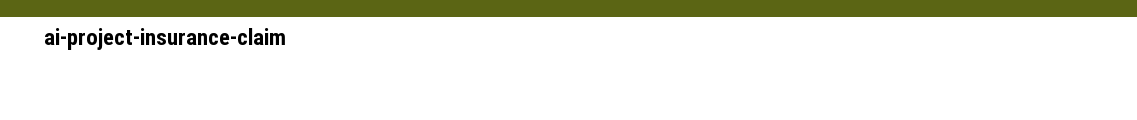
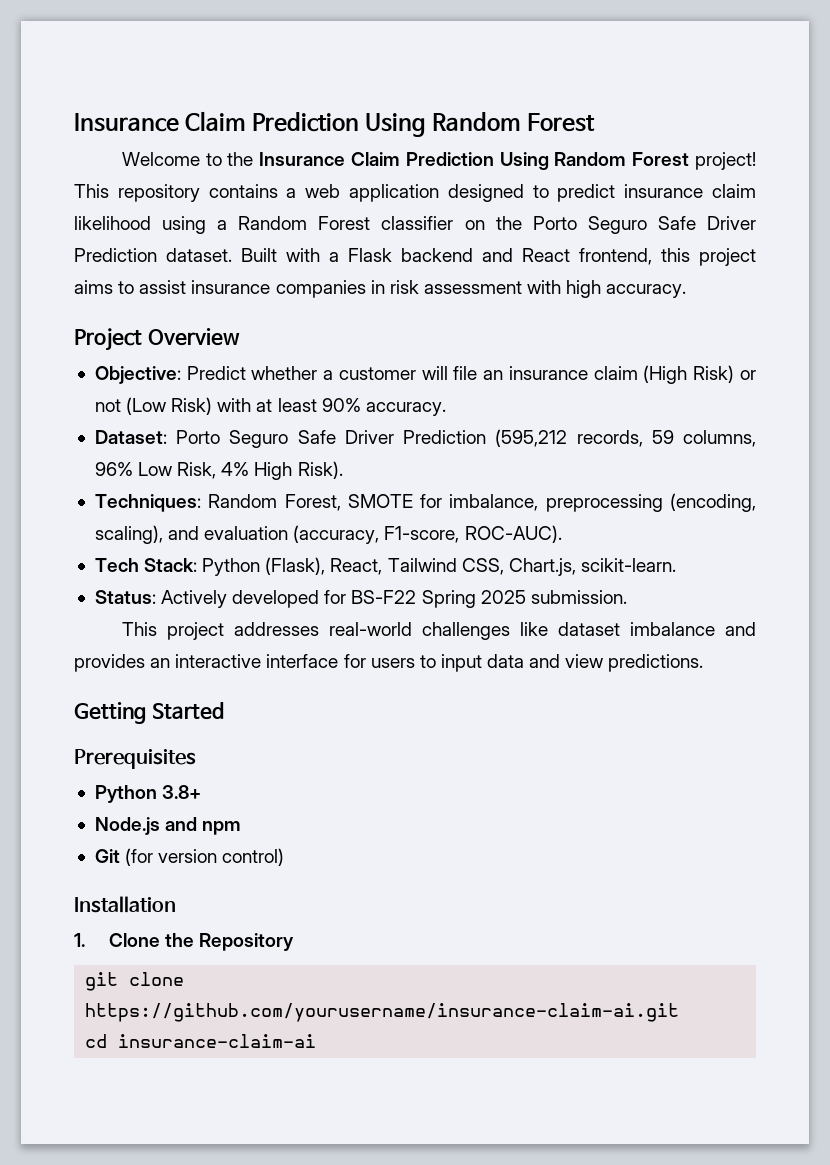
[44,28,286,50] ai-project-insurance-claim -> [74,111,596,137] [121,152,756,170] [74,184,756,202] [74,216,757,234] [74,248,756,266] [74,280,687,298] [74,328,240,351] [94,365,756,384] [94,397,446,416] [94,429,757,448] [94,461,343,480] [94,493,756,512] [94,525,562,544] [94,557,676,576] [94,590,627,608] [121,622,756,640] [74,654,704,672] [74,702,224,724] [74,749,196,769] [94,785,202,803] [94,817,242,835] [94,848,285,866] [74,896,176,913] [74,933,295,951] [85,972,185,991] [85,1003,680,1022] [85,1034,317,1048] Insurance Claim Prediction Using Random Forest // Welcome to the Insurance Claim Prediction Using Random Forest project! This repository contains a web application designed to predict insurance claim likelihood using a Random Forest classifier on the Porto Seguro Safe Driver Prediction dataset. Built with a Flask backend and React frontend, this project aims to assist insurance companies in risk assessment with high accuracy. // Project Overview // Objective: Predict whether a customer will file an insurance claim (High Risk) or not (Low Risk) with at least 90% accuracy. // Dataset: Porto Seguro Safe Driver Prediction (595,212 records, 59 columns, 96% Low Risk, 4% High Risk). // Techniques: Random Forest, SMOTE for imbalance, preprocessing (encoding, scaling), and evaluation (accuracy, F1-score, ROC-AUC). // Tech Stack: Python (Flask), React, Tailwind CSS, Chart.js, scikit-learn. // Status: Actively developed for BS-F22 Spring 2025 submission. // This project addresses real-world challenges like dataset imbalance and provides an interactive interface for users to input data and view predictions. // Getting Started // Prerequisites // Python 3.8+ // Node.js and npm // Git (for version control) // Installation // 1. Clone the Repository // git clone https://github.com/yourusername/insurance-claim-ai.git // cd insurance-claim-ai

